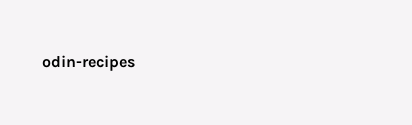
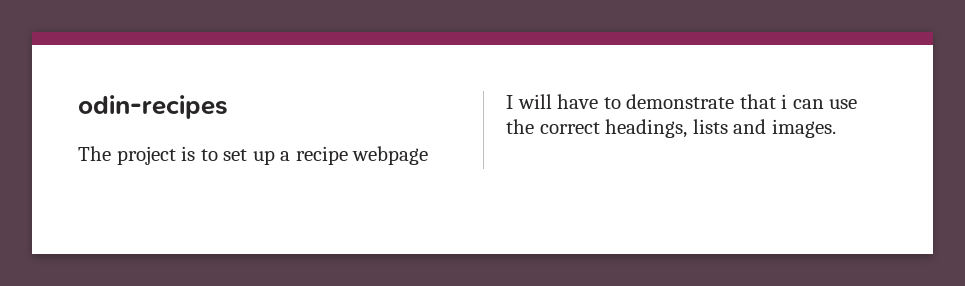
(135, 63) none -> [78,146,429,165] [506,94,858,109] [506,119,836,138] // The project is to set up a recipe webpage // I will have to demonstrate that i can use the correct headings, lists and images.

